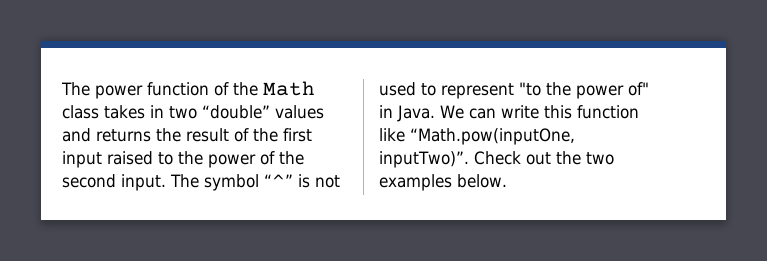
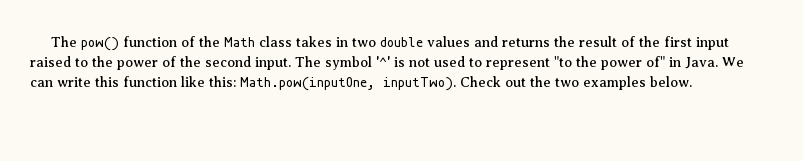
[61,82,143,99] The power -> [51,36,120,51] The pow()
[202,105,270,119] “double” -> [380,37,424,47] double
[264,174,293,187] “^” -> [376,56,390,67] '^'
[410,128,575,145] [379,151,469,168] “Math.pow(inputOne, inputTwo)”. -> [209,76,456,91] this: Math.pow(inputOne, inputTwo).

